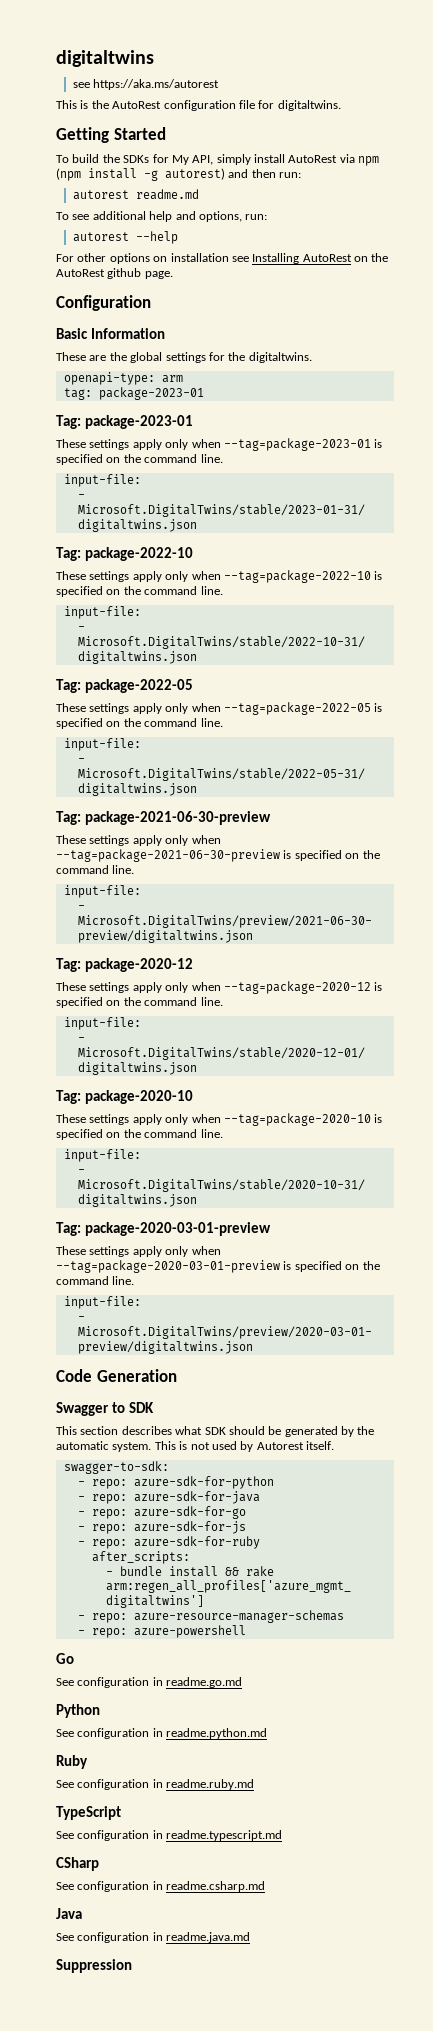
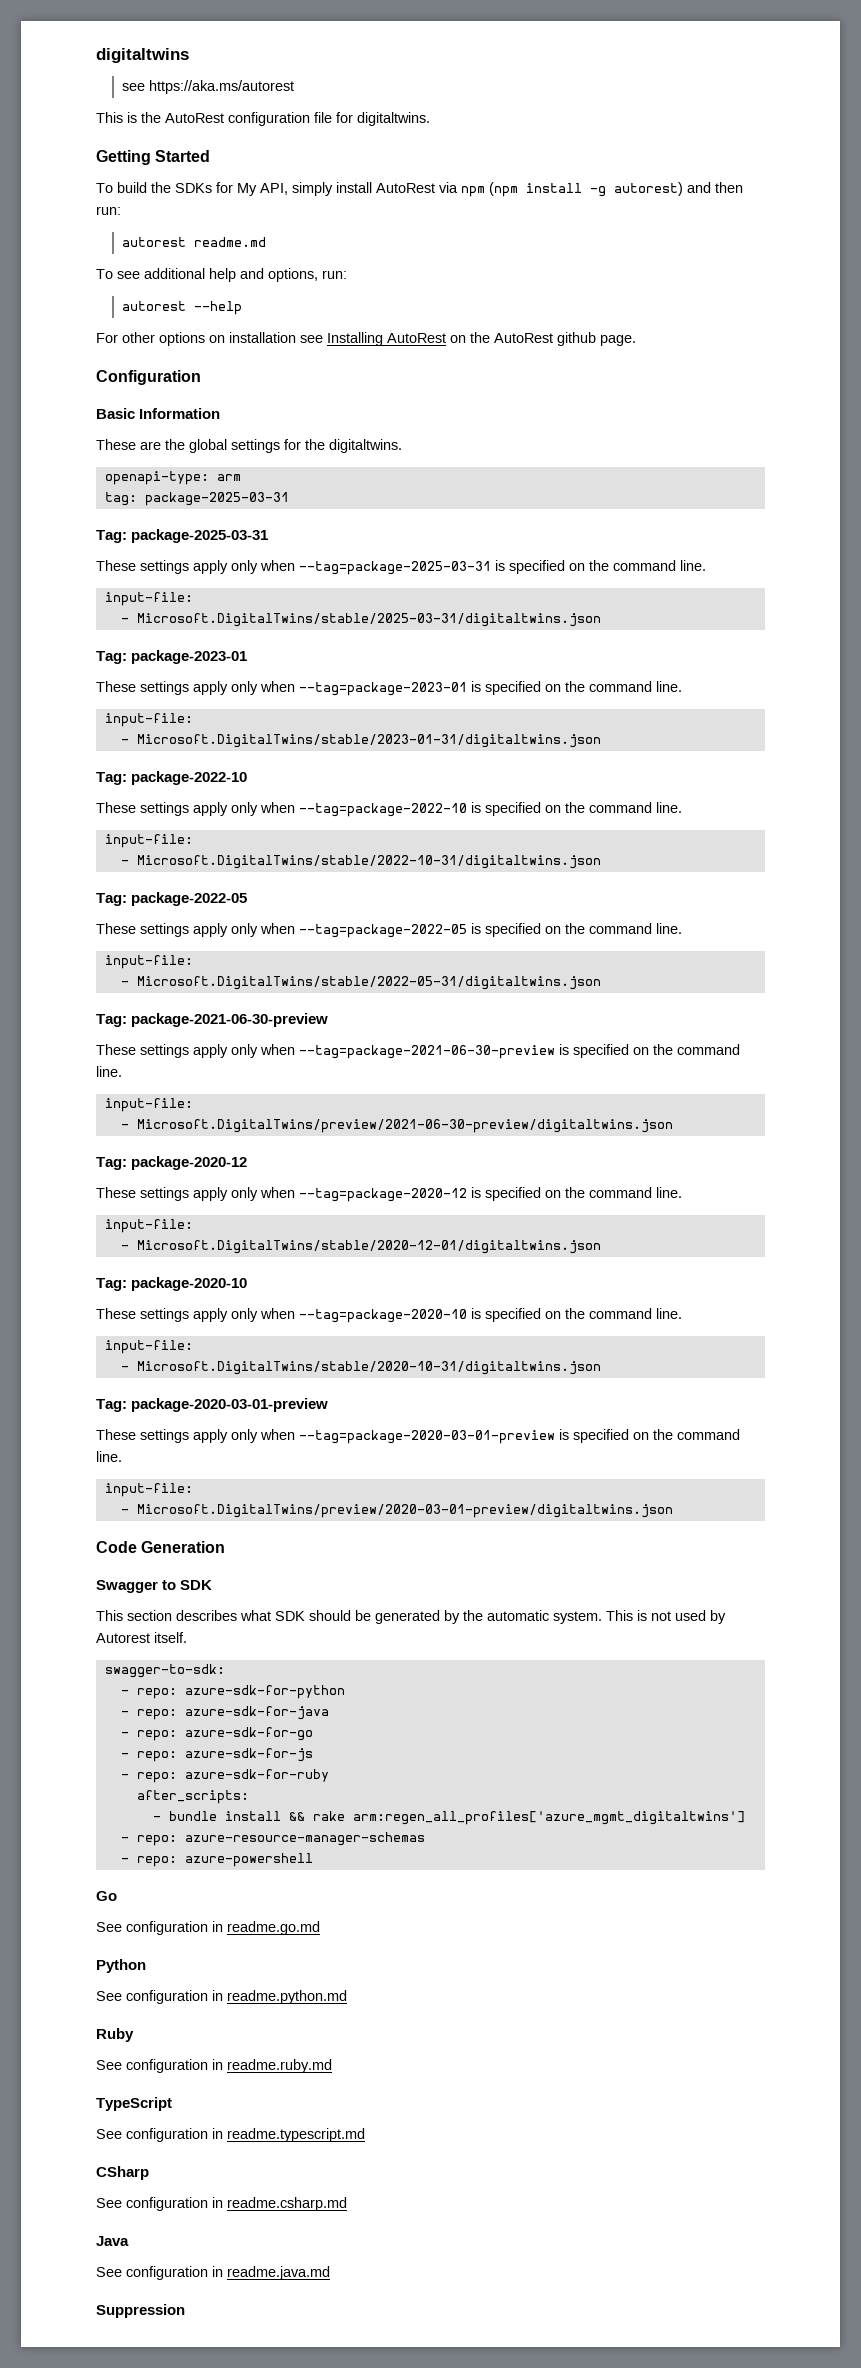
[98,387,204,400] package-2023-01 -> [144,492,289,506] [96,529,269,543] [96,560,706,575] [104,592,193,606] [120,613,601,627] package-2025-03-31 // Tag: package-2025-03-31 // These settings apply only when --tag=package-2025-03-31 is specified on the command line. // input-file: // - Microsoft.DigitalTwins/stable/2025-03-31/digitaltwins.json

